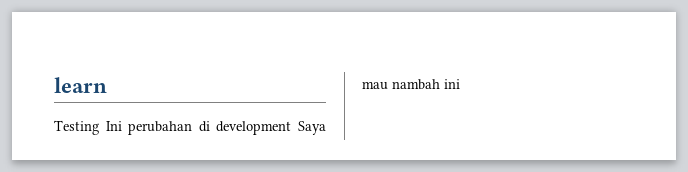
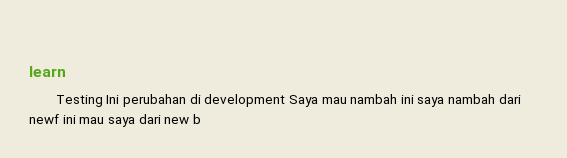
(460, 84) none -> [417,94,521,107] [29,114,201,127] saya nambah dari newf ini mau saya dari new b

